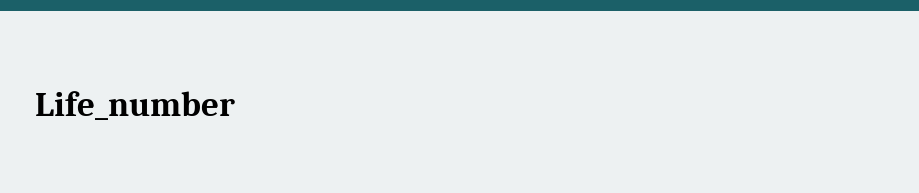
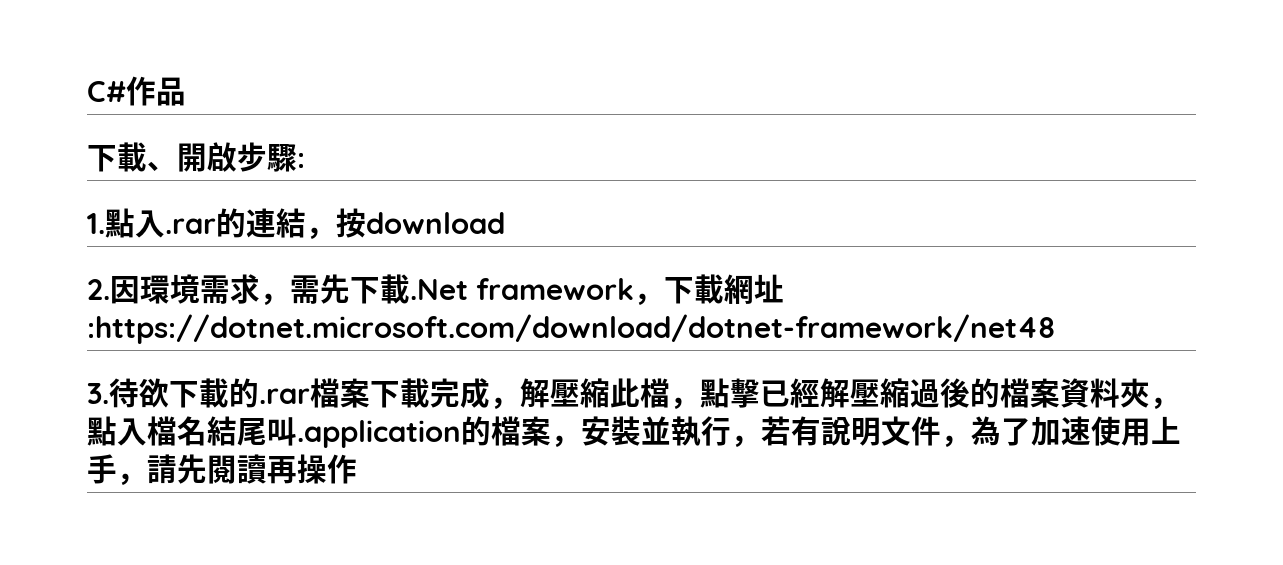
[35,91,235,120] Life_number -> [87,76,186,106] [87,142,305,172] [87,208,505,240] [87,274,784,306] [87,314,1055,344] [87,378,1180,410] [87,416,1181,448] [87,454,357,486] C#作品 // 下載、開啟步驟: // 1.點入.rar的連結，按download // 2.因環境需求，需先下載.Net framework，下載網址:https://dotnet.microsoft.com/download/dotnet-framework/net48 // 3.待欲下載的.rar檔案下載完成，解壓縮此檔，點擊已經解壓縮過後的檔案資料夾，點入檔名結尾叫.application的檔案，安裝並執行，若有說明文件，為了加速使用上手，請先閱讀再操作

